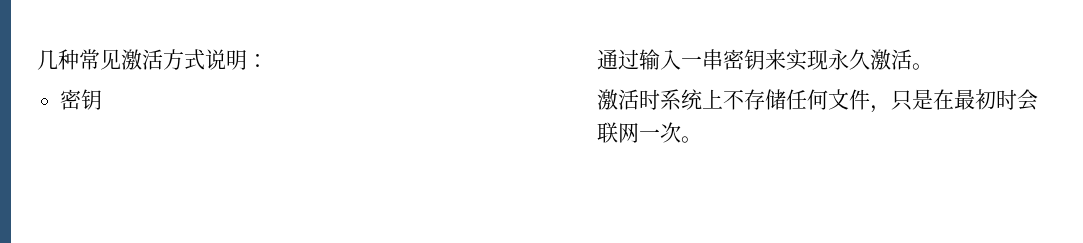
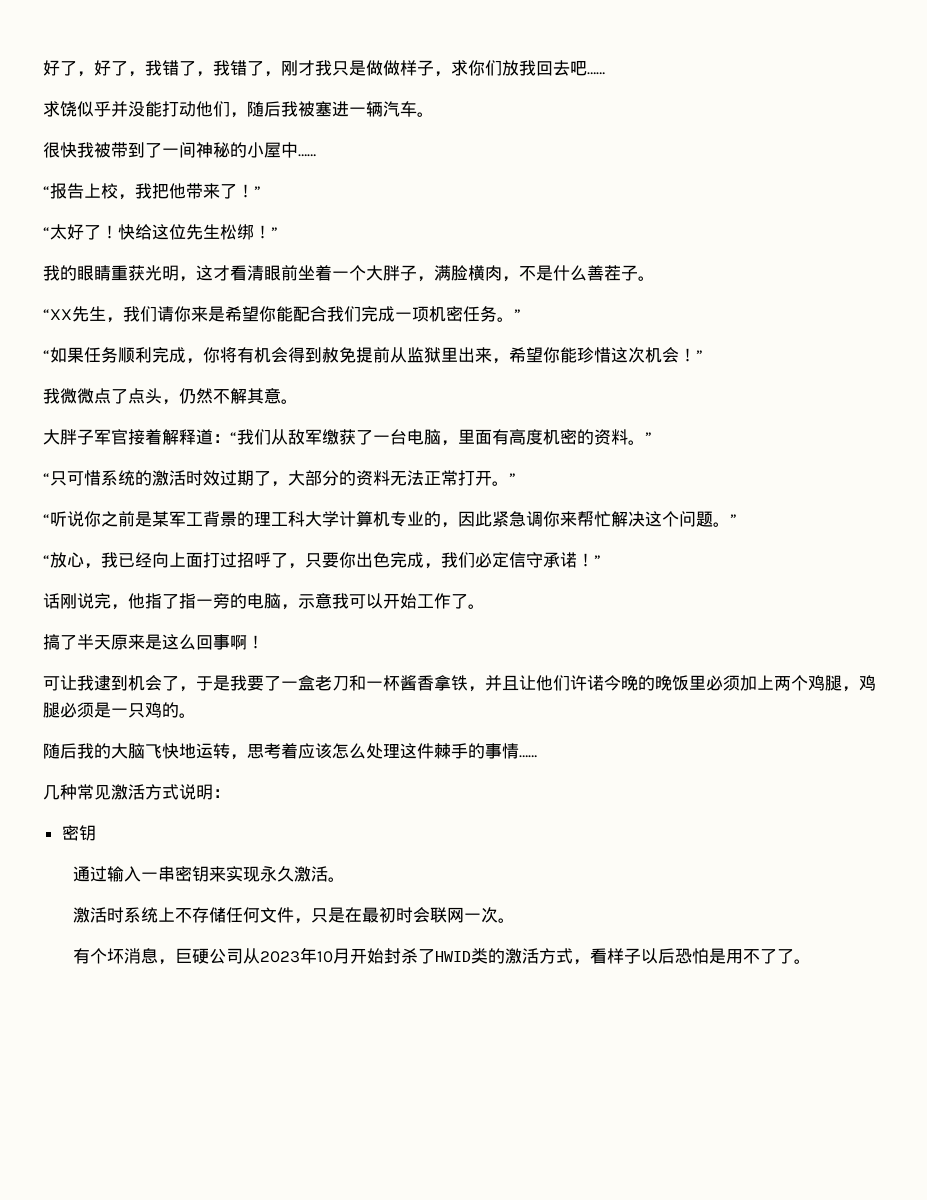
(37, 60) none -> [43,60,605,77] [43,101,434,118] [43,142,316,158] [43,183,261,200] [43,224,278,240] [43,265,655,282] [43,306,521,323] [43,347,703,364] [43,388,298,405] [43,429,652,446] [43,470,516,487] [43,511,737,528] [43,552,601,569] [43,593,485,610] [43,634,264,650] [43,675,876,692] [43,702,196,718] [43,743,537,760] 好了，好了，我错了，我错了，刚才我只是做做样子，求你们放我回去吧…… // 求饶似乎并没能打动他们，随后我被塞进一辆汽车。 // 很快我被带到了一间神秘的小屋中…… // “报告上校，我把他带来了！” // “太好了！快给这位先生松绑！” // 我的眼睛重获光明，这才看清眼前坐着一个大胖子，满脸横肉，不是什么善茬子。 // “XX先生，我们请你来是希望你能配合我们完成一项机密任务。” // “如果任务顺利完成，你将有机会得到赦免提前从监狱里出来，希望你能珍惜这次机会！” // 我微微点了点头，仍然不解其意。 // 大胖子军官接着解释道：“我们从敌军缴获了一台电脑，里面有高度机密的资料。” // “只可惜系统的激活时效过期了，大部分的资料无法正常打开。” // “听说你之前是某军工背景的理工科大学计算机专业的，因此紧急调你来帮忙解决这个问题。” // “放心，我已经向上面打过招呼了，只要你出色完成，我们必定信守承诺！” // 话刚说完，他指了指一旁的电脑，示意我可以开始工作了。 // 搞了半天原来是这么回事啊！ // 可让我逮到机会了，于是我要了一盒老刀和一杯酱香拿铁，并且让他们许诺今晚的晚饭里必须加上两个鸡腿，鸡腿必须是一只鸡的。 // 随后我的大脑飞快地运转，思考着应该怎么处理这件棘手的事情…… //
(702, 139) none -> [72,947,811,965] // 有个坏消息，巨硬公司从2023年10月开始封杀了HWID类的激活方式，看样子以后恐怕是用不了了。

